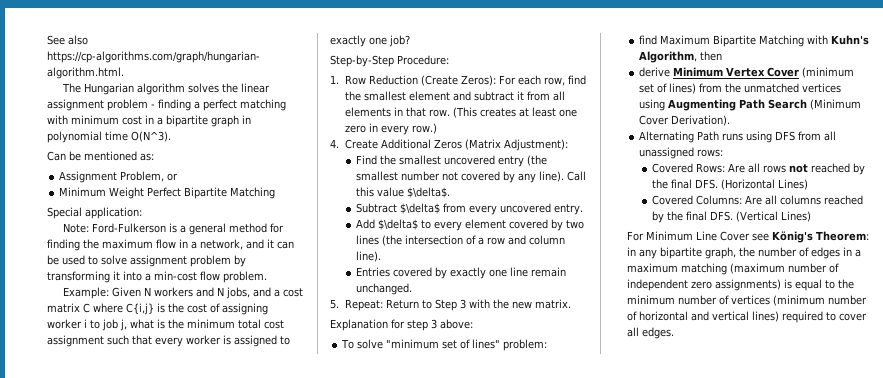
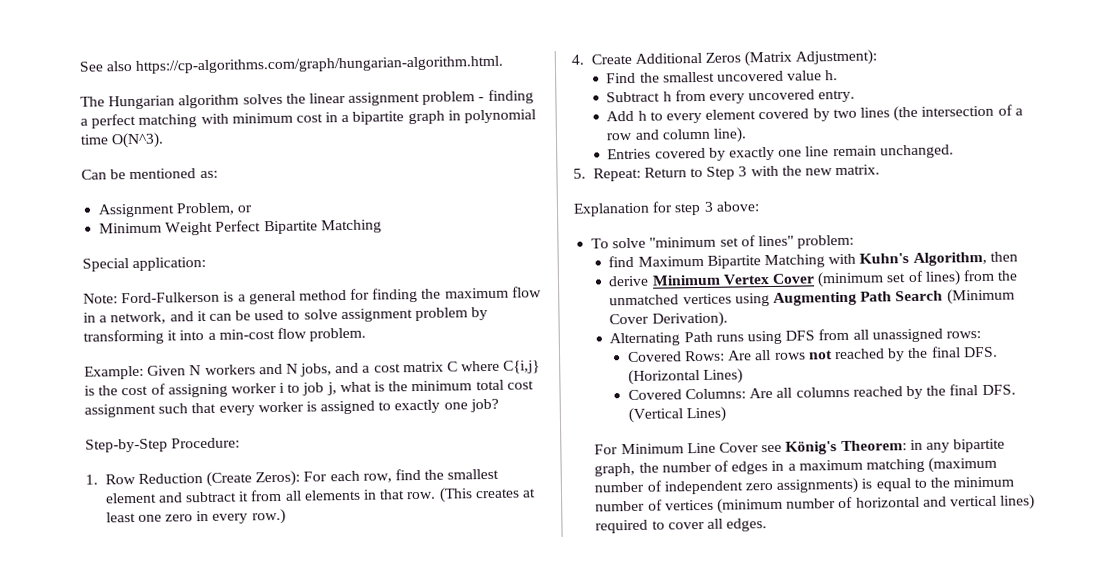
[497,155,547,167] [355,171,586,183] [355,187,450,198] entry (the smallest number not covered by any line). Call this value $\delta$. -> [787,70,839,81] value h.
[399,203,440,214] $\delta$ -> [662,91,672,102] h
[377,219,418,230] $\delta$ -> [637,110,647,121] h

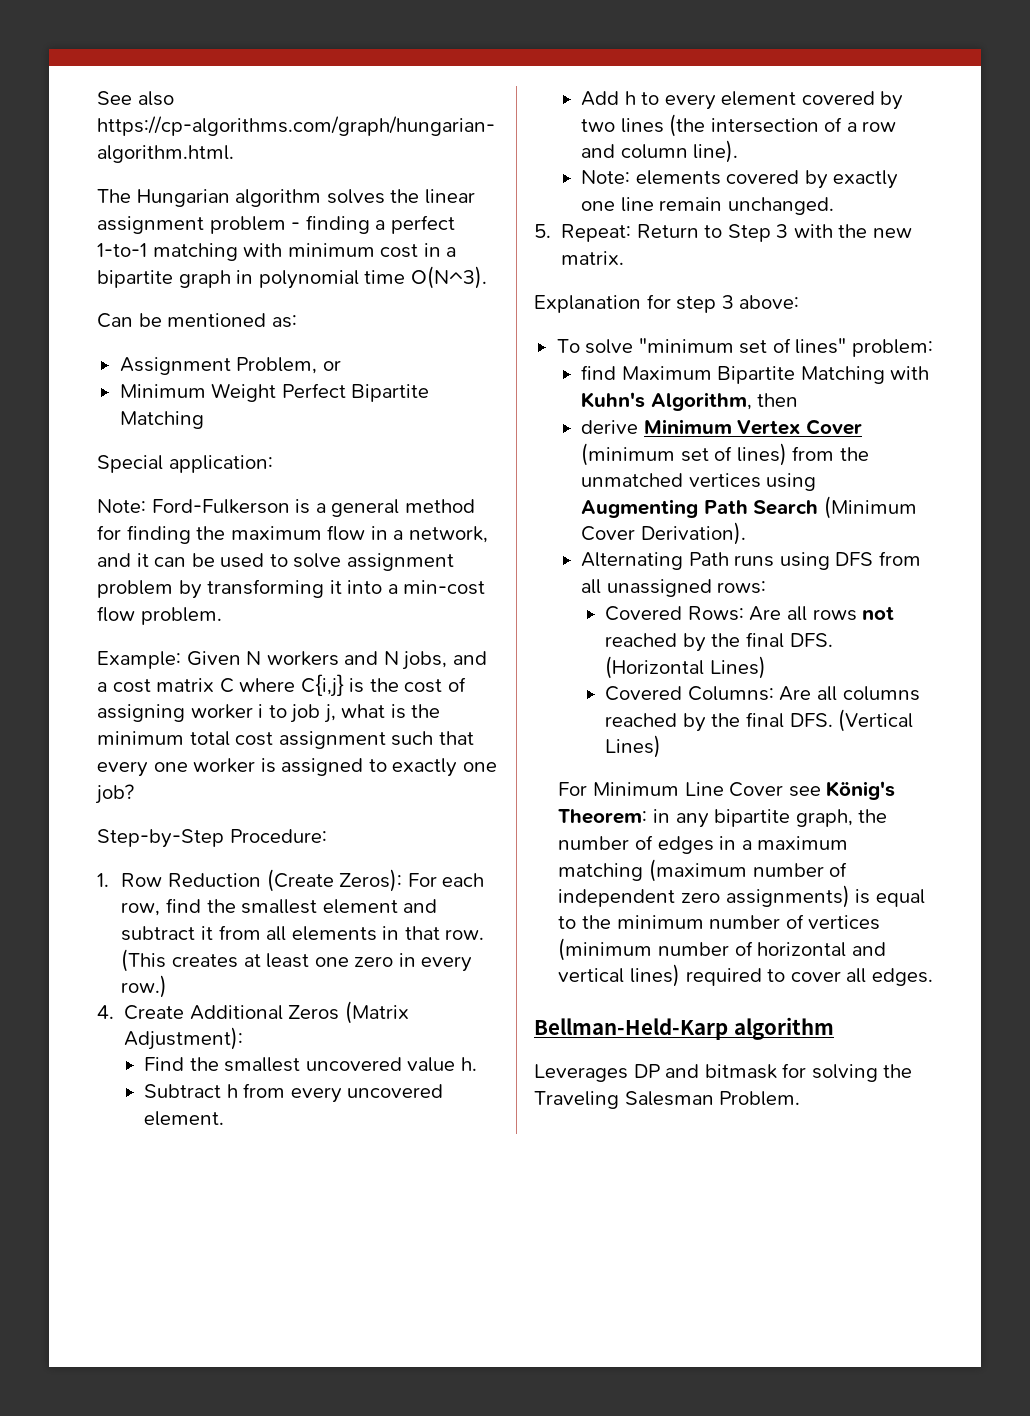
(137, 121) none -> [97,243,147,257] 1-to-1
(255, 410) none -> [153,762,188,772] one
[818,89,856,103] entry. -> [143,1111,224,1126] element.
[607,148,652,160] Entries -> [580,170,721,185] Note: elements
(768, 525) none -> [534,1017,834,1040] [534,1063,913,1082] [534,1091,801,1109] // Bellman-Held-Karp algorithm // Leverages DP and bitmask for solving the Traveling Salesman Problem.

